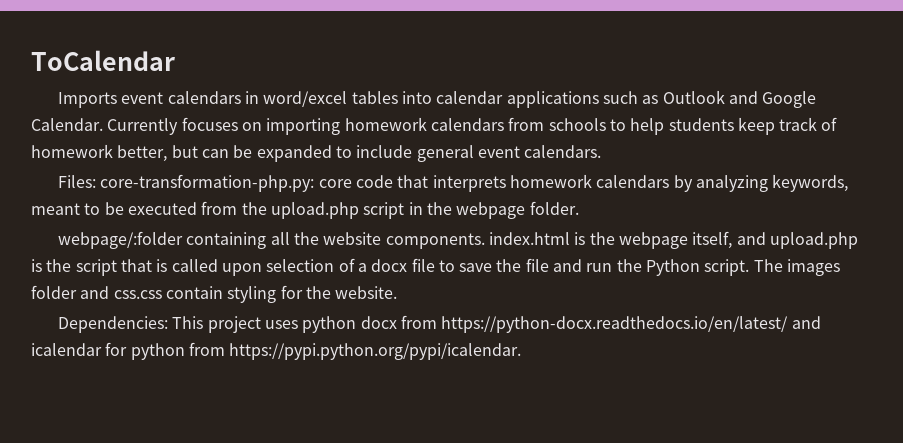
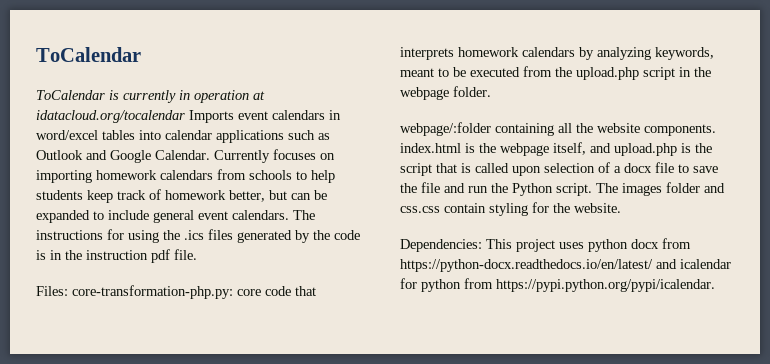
(175, 60) none -> [36,90,265,103] [36,110,185,123] ToCalendar is currently in operation at idatacloud.org/tocalendar
(602, 151) none -> [293,210,315,220] [36,229,360,243] [36,249,197,263] The instructions for using the .ics files generated by the code is in the instruction pdf file.

